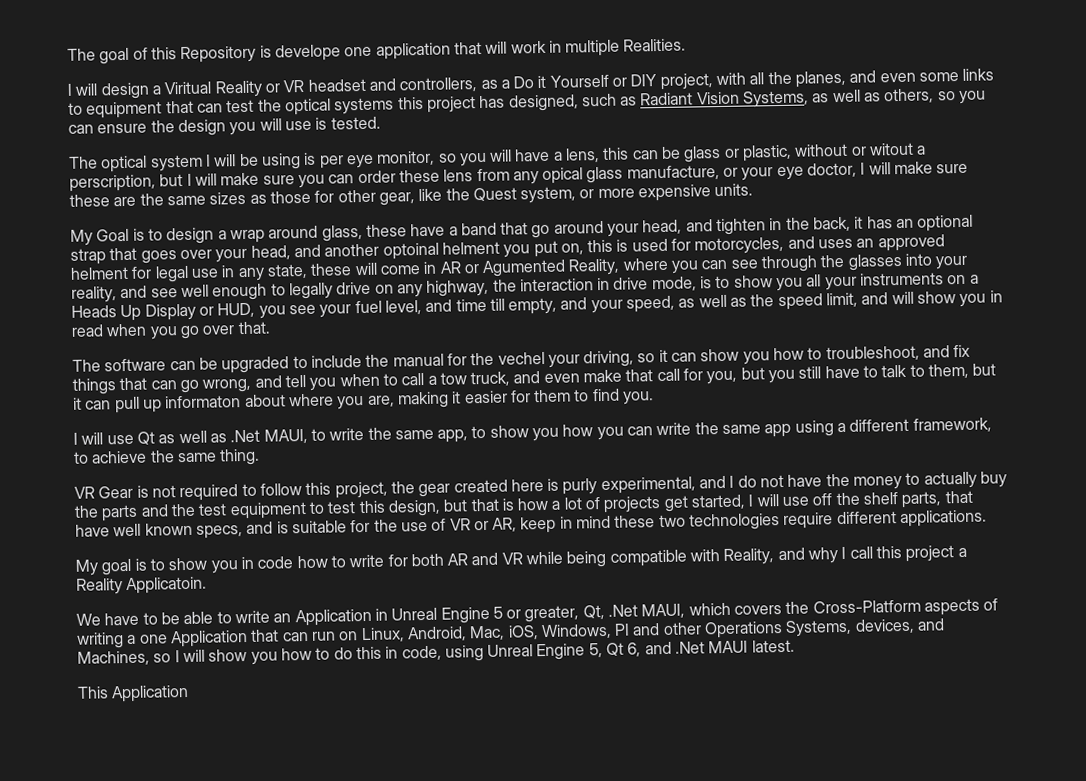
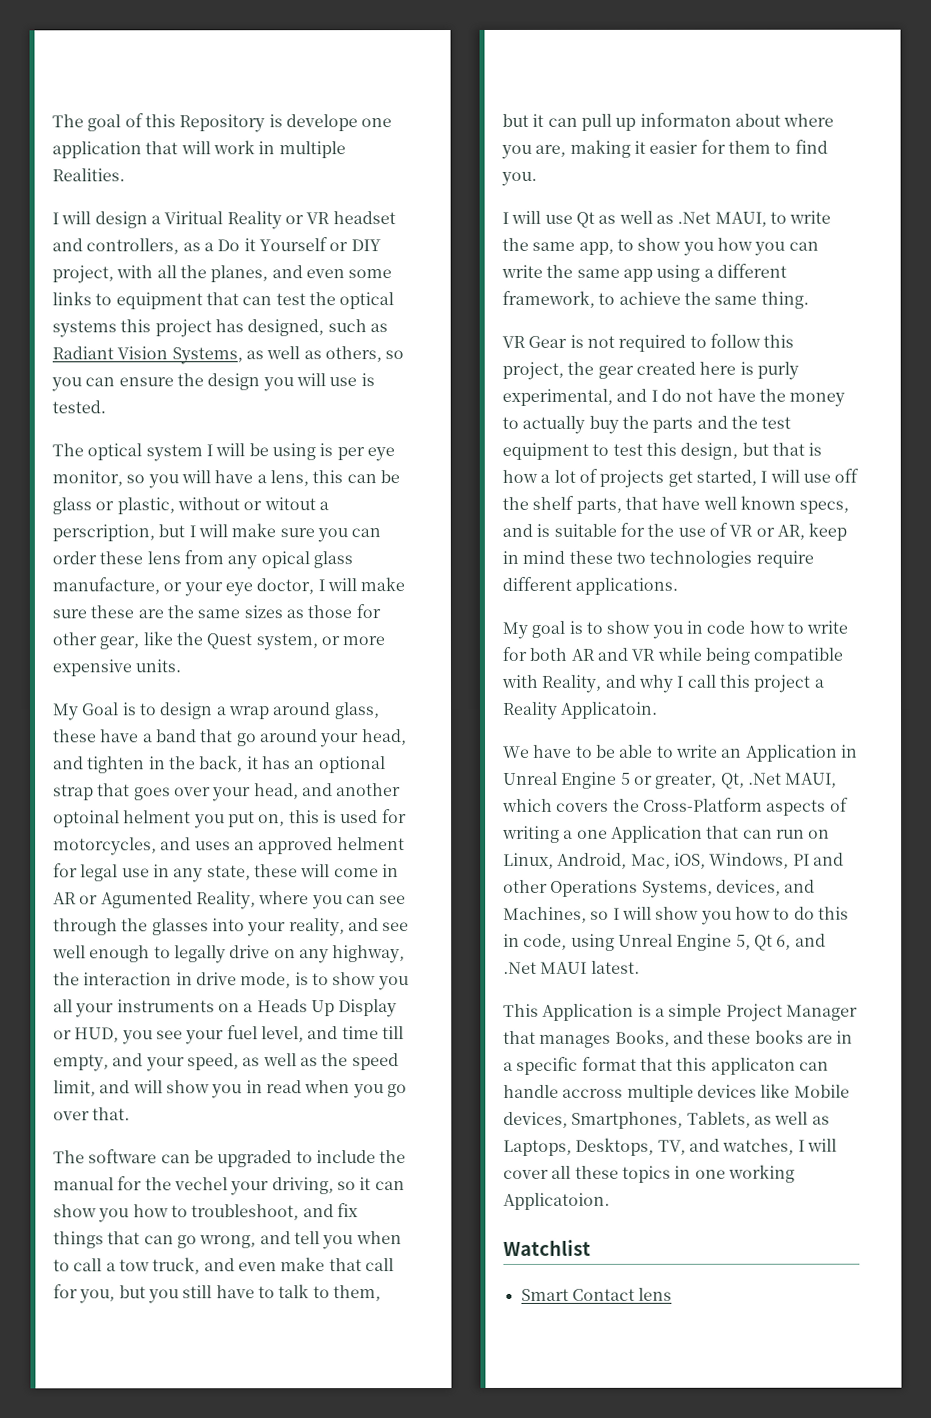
(190, 693) none -> [637,1003,858,1022] [503,1029,854,1048] [503,1056,829,1075] [503,1083,850,1102] [503,1111,830,1129] [503,1137,837,1156] [503,1164,795,1183] [503,1192,610,1210] [503,1239,591,1256] [520,1287,673,1301] is a simple Project Manager that manages Books, and these books are in a specific format that this applicaton can handle accross multiple devices like Mobile devices, Smartphones, Tablets, as well as Laptops, Desktops, TV, and watches, I will cover all these topics in one working Applicatoion. // Watchlist // Smart Contact lens

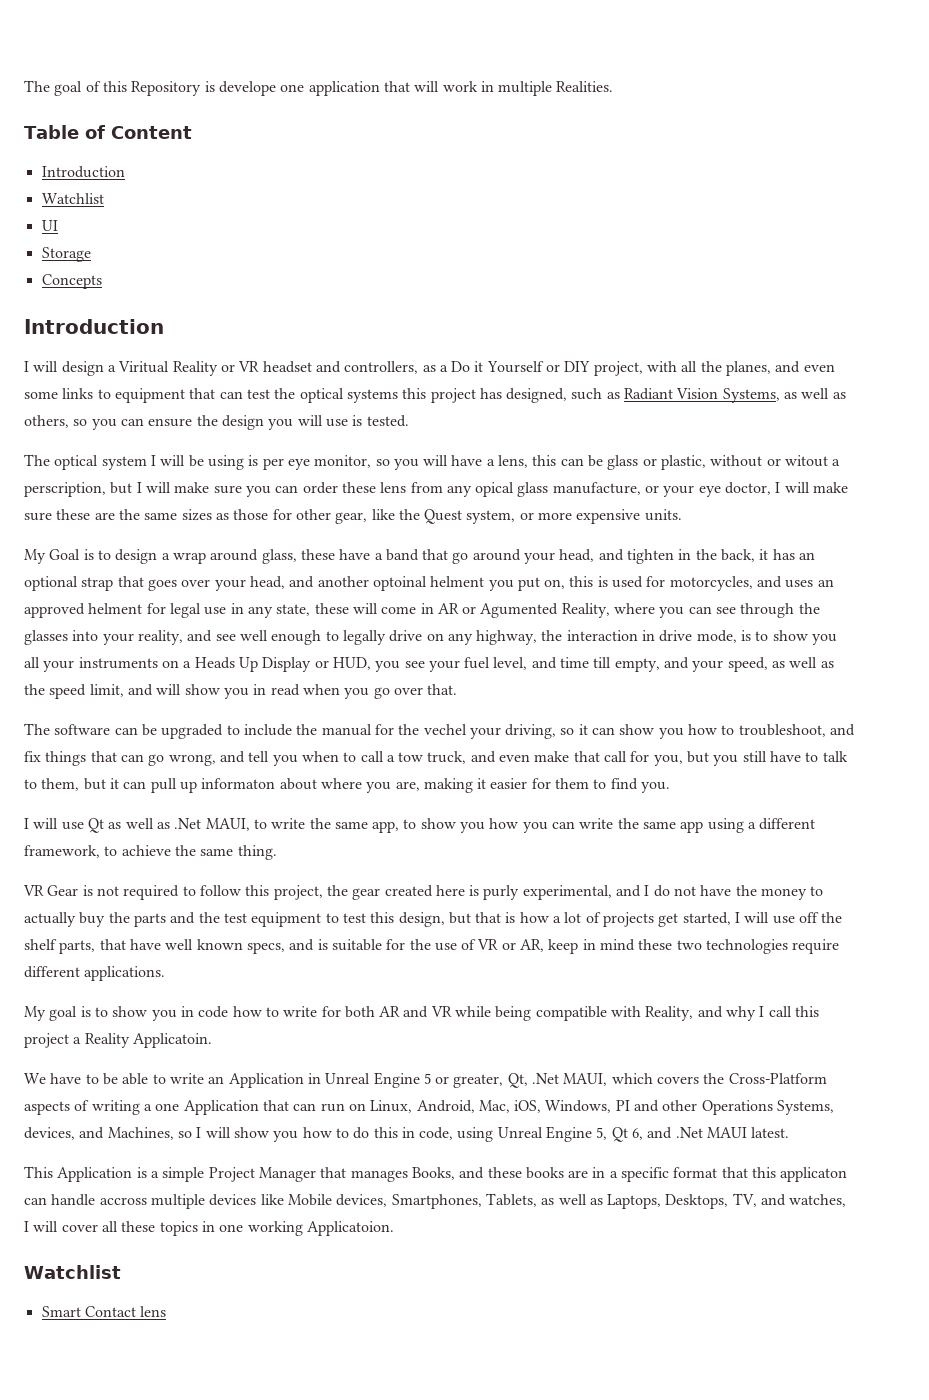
(125, 175) none -> [24,125,192,139] [41,166,125,178] [41,193,104,204] [41,220,58,231] [41,247,91,262] [41,274,102,289] [24,319,164,334] // Table of Content // Introduction // Watchlist // UI // Storage // Concepts // Introduction

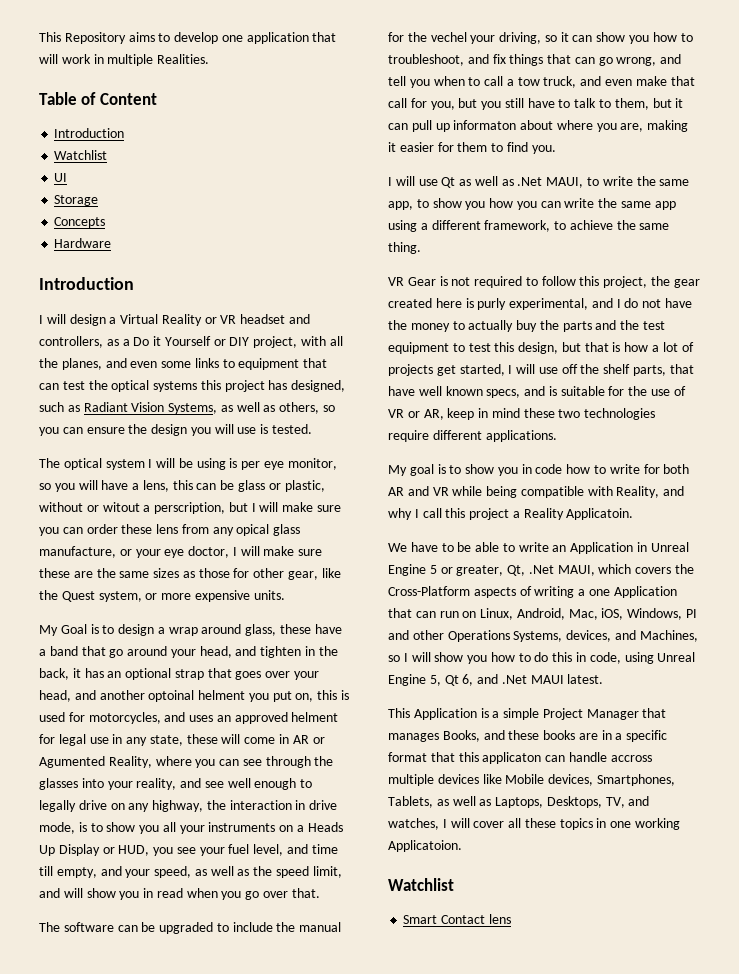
[24,80,276,96] The goal of this Repository is develope -> [39,32,219,44] This Repository aims to develop
(102, 281) none -> [54,238,112,248] // Hardware
[118,361,170,373] Viritual -> [120,314,159,324] Virtual

